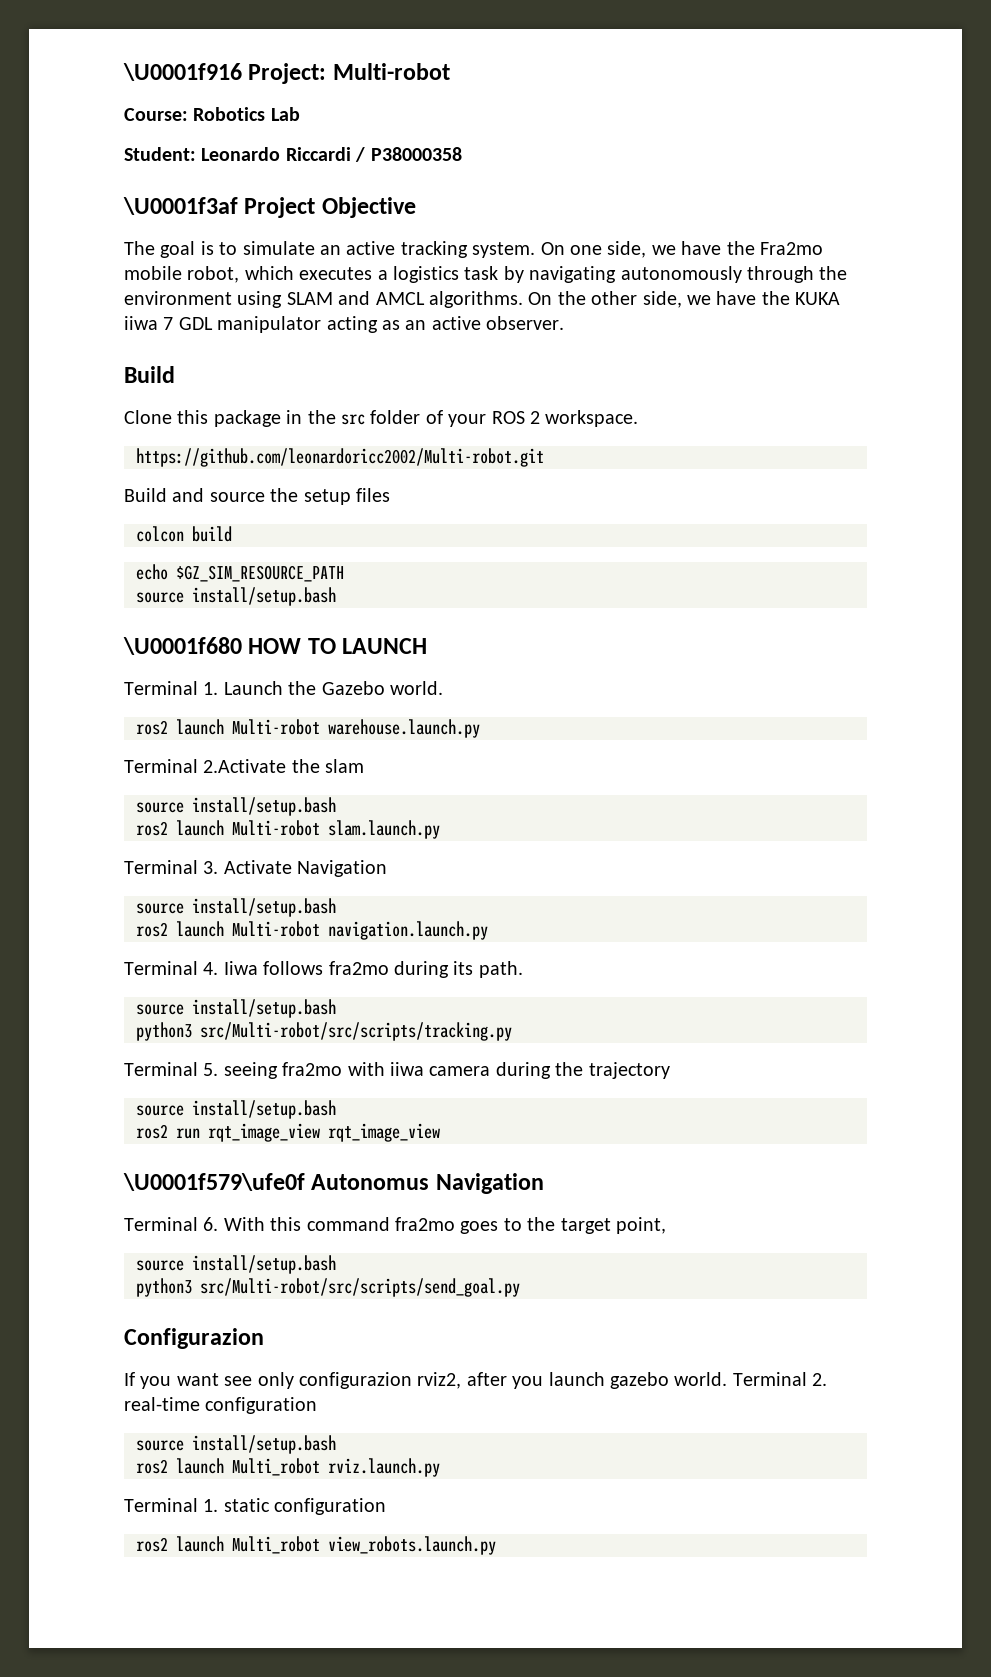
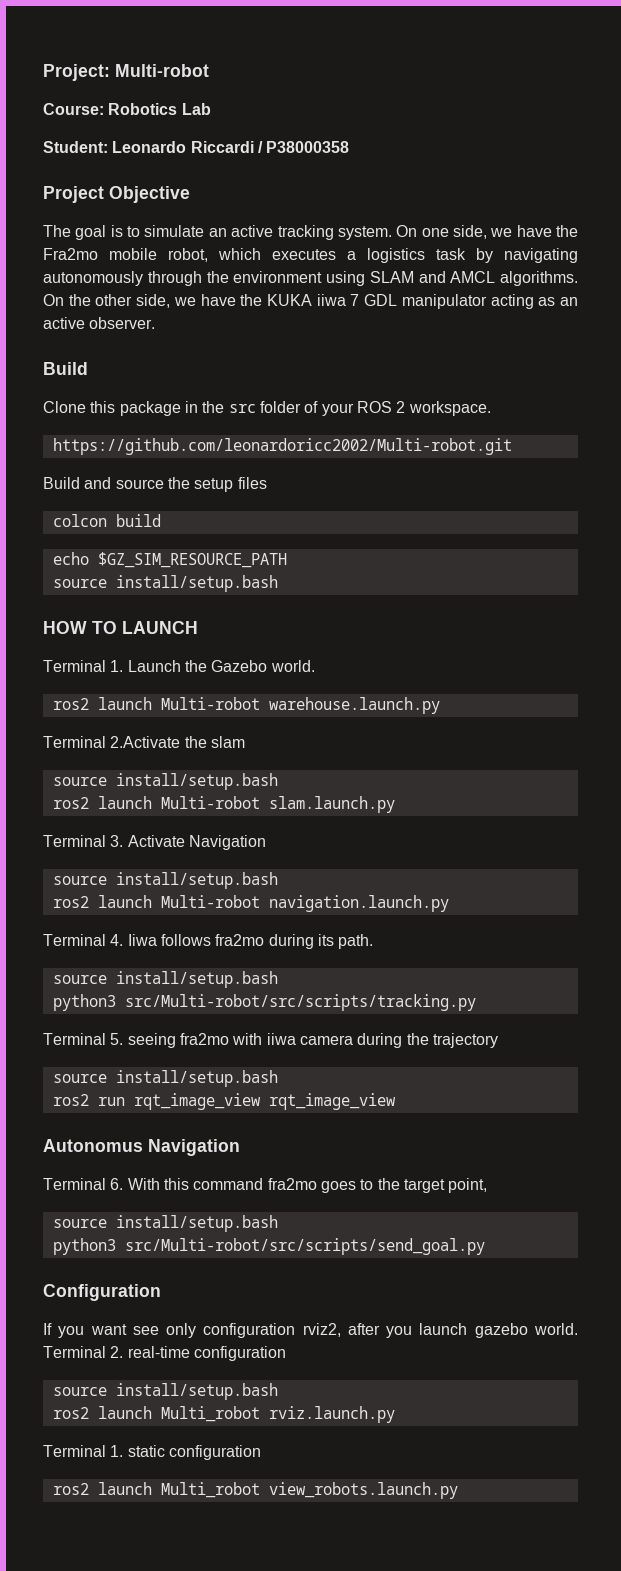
[123,63,242,81] \U0001f916 -> (43, 72) none
[123,197,238,215] \U0001f3af -> (350, 147) none
[123,637,242,655] \U0001f680 -> (278, 583) none
[123,1173,305,1191] \U0001f579\ufe0f -> (396, 1101) none
[124,1328,264,1349] Configurazion -> [43,1284,161,1301] Configuration
[299,1372,412,1389] configurazion -> [203,1323,296,1338] configuration

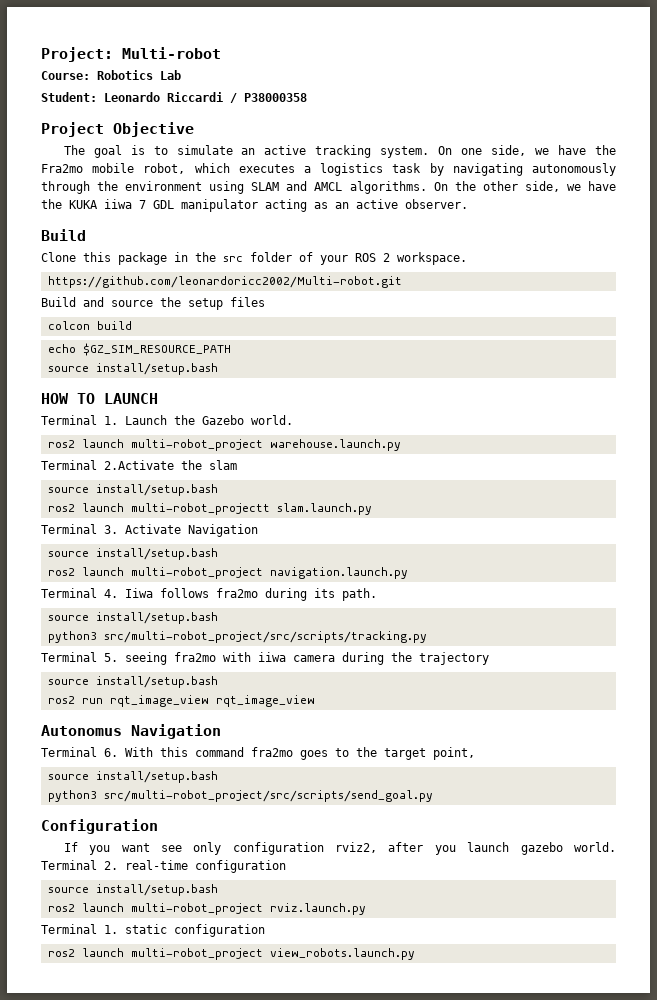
[160,697,260,710] Multi-robot -> [130,439,263,451] multi-robot_project
[160,796,260,809] Multi-robot -> [130,503,270,515] multi-robot_projectt
[160,895,260,908] Multi-robot -> [130,567,263,579] multi-robot_project
[124,994,476,1011] src/Multi-robot/src/scripts/tracking.py -> [103,631,427,643] src/multi-robot_project/src/scripts/tracking.py
[124,1238,485,1255] src/Multi-robot/src/scripts/send_goal.py -> [103,790,433,802] src/multi-robot_project/src/scripts/send_goal.py
[160,1406,260,1422] Multi_robot -> [130,903,263,915] multi-robot_project
[160,1482,260,1498] Multi_robot -> [130,948,263,960] multi-robot_project

